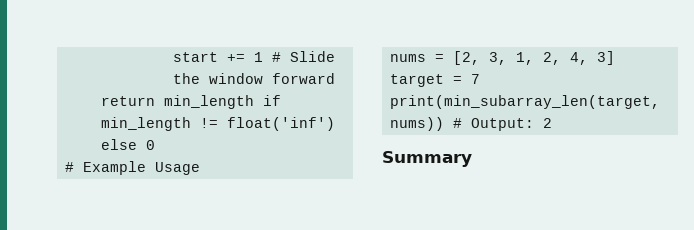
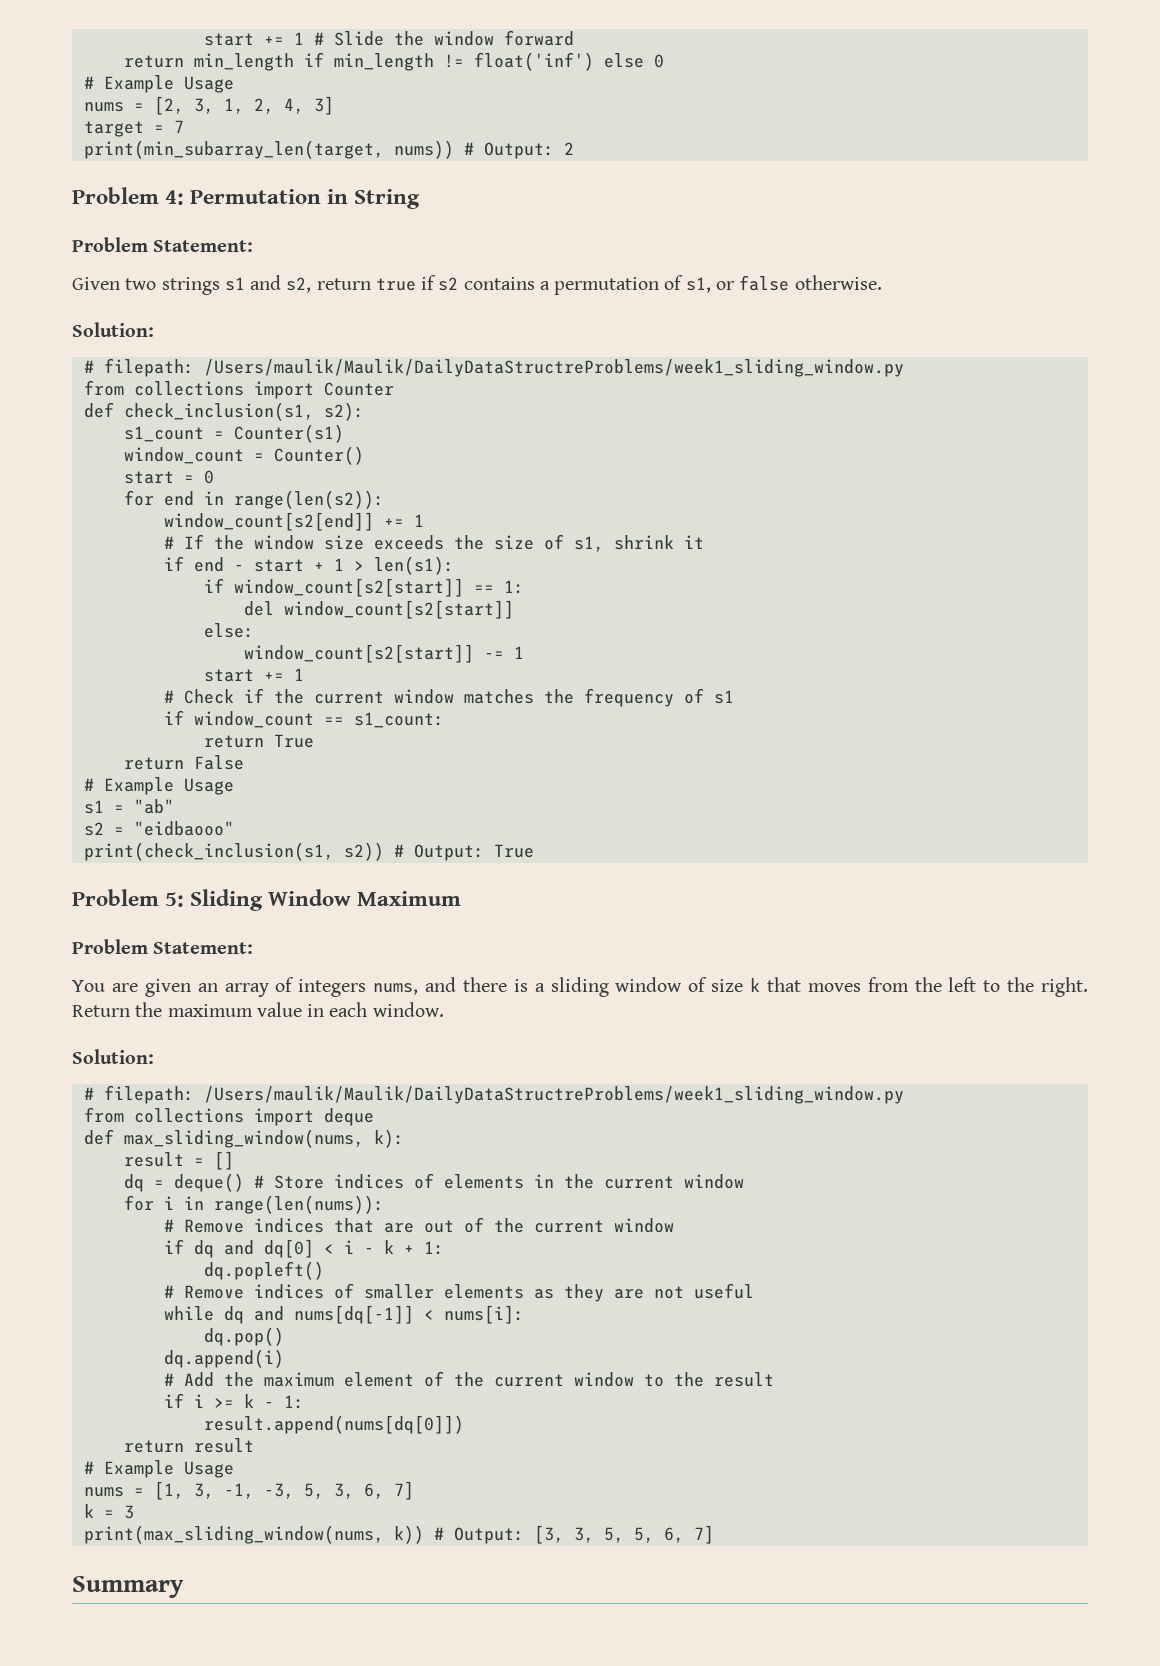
(552, 123) none -> [72,187,421,209] [72,237,254,252] [72,275,882,295] [72,322,154,337] [83,358,904,377] [83,380,394,399] [83,402,364,421] [123,424,344,443] [123,446,364,465] [123,470,214,484] [123,490,384,509] [163,512,424,531] [163,534,704,552] [163,556,454,575] [203,578,524,597] [243,600,514,619] [203,623,254,638] [243,644,524,663] [203,668,304,682] [163,688,734,707] [163,710,444,728] [203,734,314,748] [123,755,244,770] [83,777,234,795] [83,799,174,814] [83,821,234,836] [83,842,534,861] [72,889,462,911] [72,939,254,954] [72,977,1088,997] [72,1002,444,1017] [72,1049,154,1064] [83,1085,904,1104] [83,1107,374,1126] [83,1129,404,1148] [123,1151,234,1170] [123,1173,744,1192] [123,1195,384,1214] [163,1217,674,1233] [163,1239,444,1258] [203,1261,324,1280] [163,1283,754,1302] [163,1305,524,1324] [203,1327,284,1346] [163,1349,284,1368] [163,1371,774,1387] [163,1393,304,1409] [203,1415,464,1434] [123,1438,254,1453] [83,1460,234,1478] [83,1481,414,1500] [83,1504,134,1519] [83,1525,714,1544] // Problem 4: Permutation in String // Problem Statement: // Given two strings s1 and s2, return true if s2 contains a permutation of s1, or false otherwise. // Solution: // # filepath: /Users/maulik/Maulik/DailyDataStructreProblems/week1_sliding_window.py // from collections import Counter // def check_inclusion(s1, s2): // s1_count = Counter(s1) // window_count = Counter() // start = 0 // for end in range(len(s2)): // window_count[s2[end]] += 1 // # If the window size exceeds the size of s1, shrink it // if end - start + 1 > len(s1): // if window_count[s2[start]] == 1: // del window_count[s2[start]] // else: // window_count[s2[start]] -= 1 // start += 1 // # Check if the current window matches the frequency of s1 // if window_count == s1_count: // return True // return False // # Example Usage // s1 = "ab" // s2 = "eidbaooo" // print(check_inclusion(s1, s2)) # Output: True // Problem 5: Sliding Window Maximum // Problem Statement: // You are given an array of integers nums, and there is a sliding window of size k that moves from the left to the right. Return the maximum value in each window. // Solution: // # filepath: /Users/maulik/Maulik/DailyDataStructreProblems/week1_sliding_window.py // from collections import deque // def max_sliding_window(nums, k): // result = [] // dq = deque() # Store indices of elements in the current window // for i in range(len(nums)): // # Remove indices that are out of the current window // if dq and dq[0] < i - k + 1: // dq.popleft() // # Remove indices of smaller elements as they are not useful // while dq and nums[dq[-1]] < nums[i]: // dq.pop() // dq.append(i) // # Add the maximum element of the current window to the result // if i >= k - 1: // result.append(nums[dq[0]]) // return result // # Example Usage // nums = [1, 3, -1, -3, 5, 3, 6, 7] // k = 3 // print(max_sliding_window(nums, k)) # Output: [3, 3, 5, 5, 6, 7]

